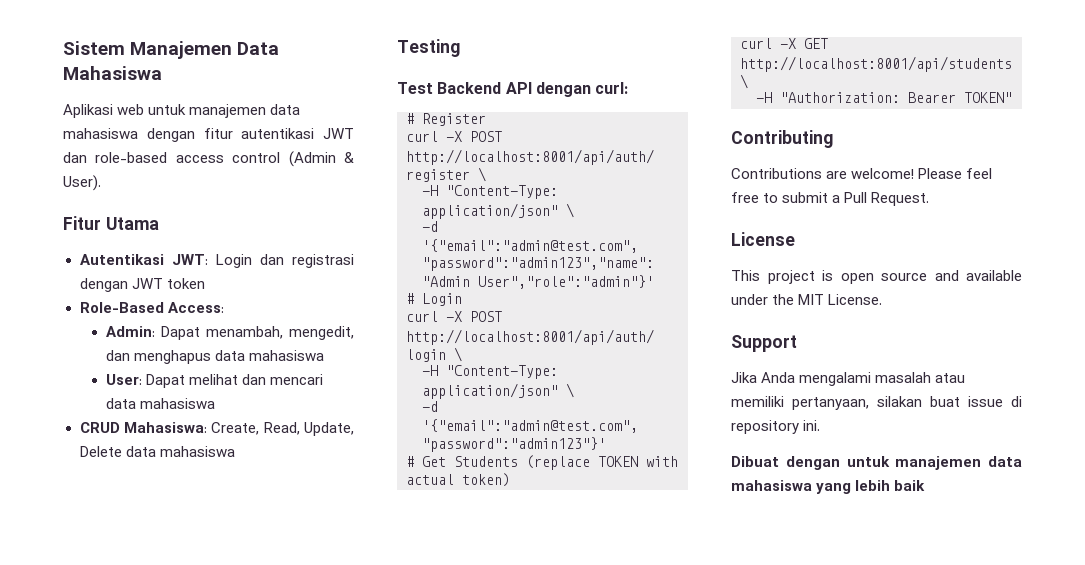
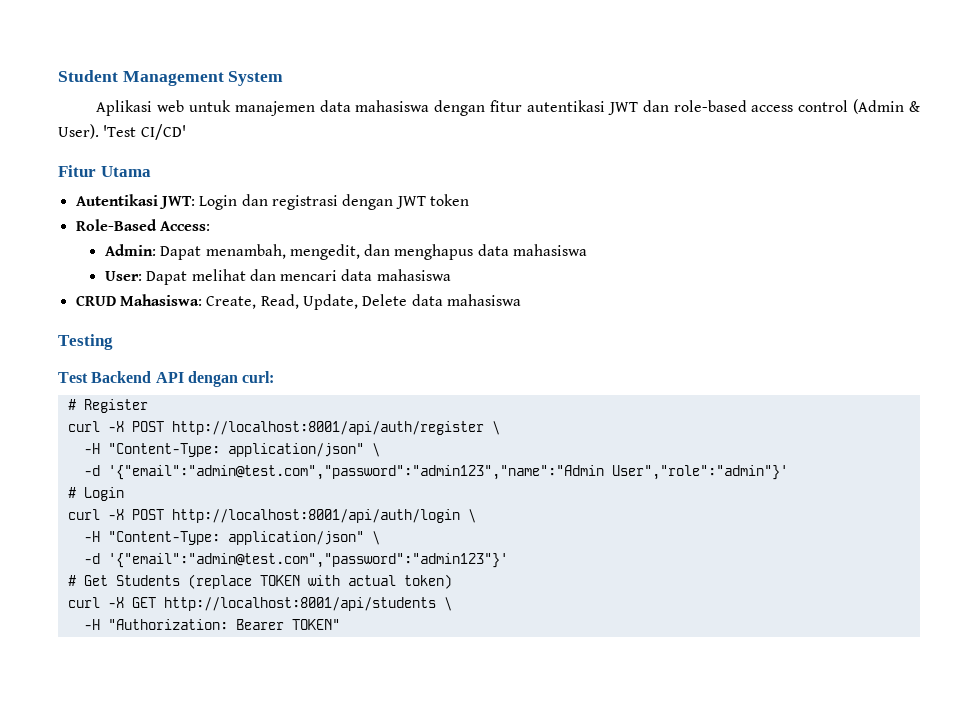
[63,41,280,59] [63,66,162,80] Sistem Manajemen Data Mahasiswa -> [58,70,284,86] Student Management System
(101, 183) none -> [103,124,186,140] 'Test CI/CD'
[731,130,833,148] [731,168,993,179] [731,192,930,206] [731,232,795,246] [731,270,1022,284] [731,294,883,305] [731,335,797,352] [731,372,966,386] [731,396,1022,410] [731,420,821,434] [731,456,1022,470] [731,480,926,494] // Contributing // Contributions are welcome! Please feel free to submit a Pull Request. // License // This project is open source and available under the MIT License. // Support // Jika Anda mengalami masalah atau memiliki pertanyaan, silakan buat issue di repository ini. // Dibuat dengan untuk manajemen data mahasiswa yang lebih baik -> (340, 624) none

